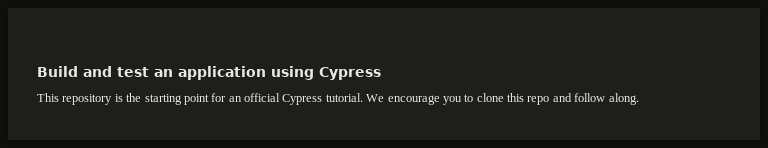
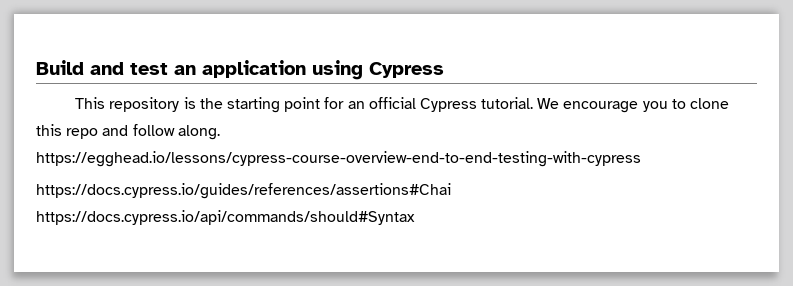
(639, 99) none -> [36,151,641,167] [36,183,451,199] [36,210,415,225] https://egghead.io/lessons/cypress-course-overview-end-to-end-testing-with-cypress // https://docs.cypress.io/guides/references/assertions#Chai https://docs.cypress.io/api/commands/should#Syntax

